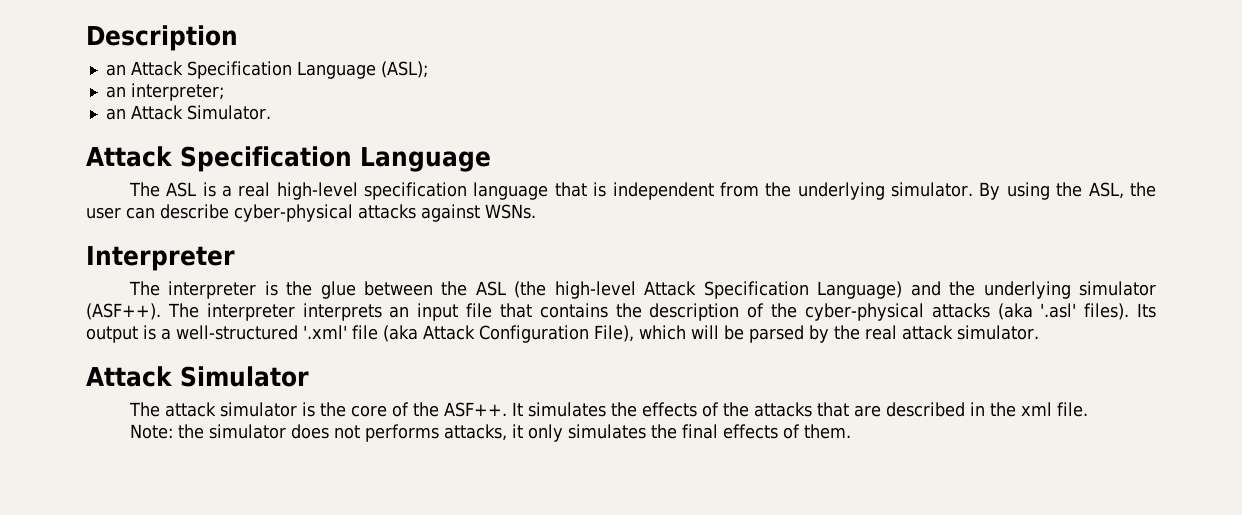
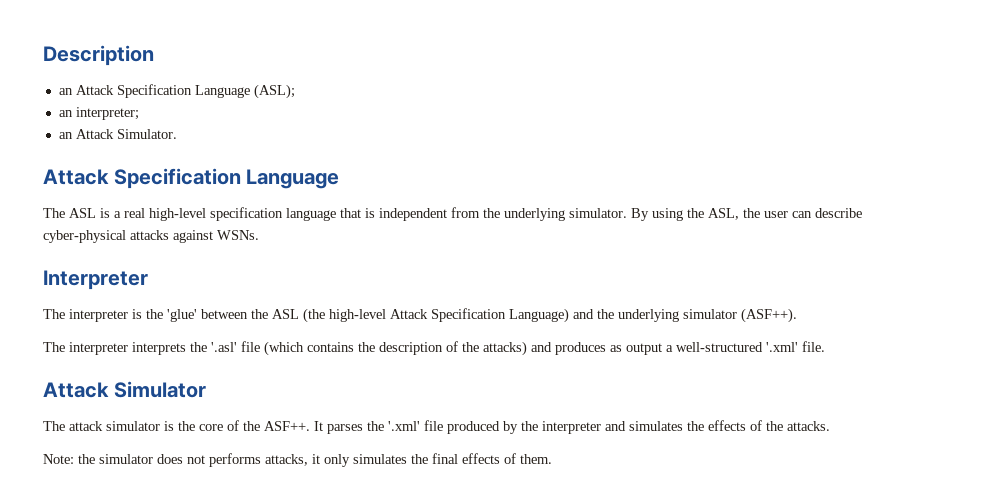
[320,281,356,299] glue -> [167,309,197,322] 'glue'
(161, 311) none -> (797, 315) //
[389,303,532,321] an input file that -> [190,341,304,356] the '.asl' file (which
[804,303,1157,321] [86,325,1039,343] cyber-physical attacks (aka '.asl' files). Its output is a well-structured '.xml' file (aka Attack Configuration File), which will be parsed by the real attack simulator. -> [483,341,825,356] attacks) and produces as output a well-structured '.xml' file.
(523, 409) none -> [327,420,626,434] parses the '.xml' file produced by the interpreter and
[753,402,1088,417] attacks that are described in the xml file. -> [787,421,830,431] attacks.

